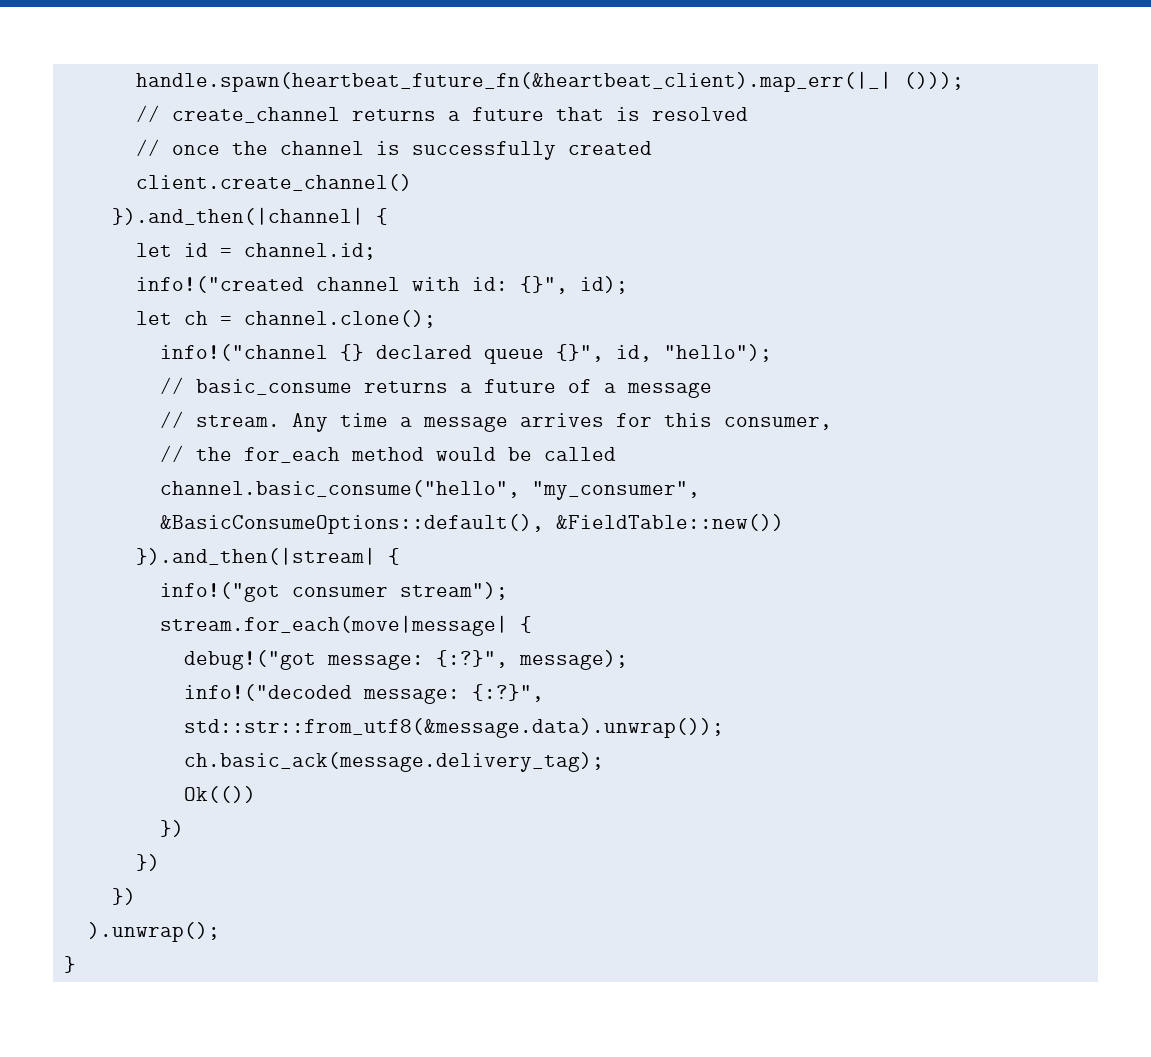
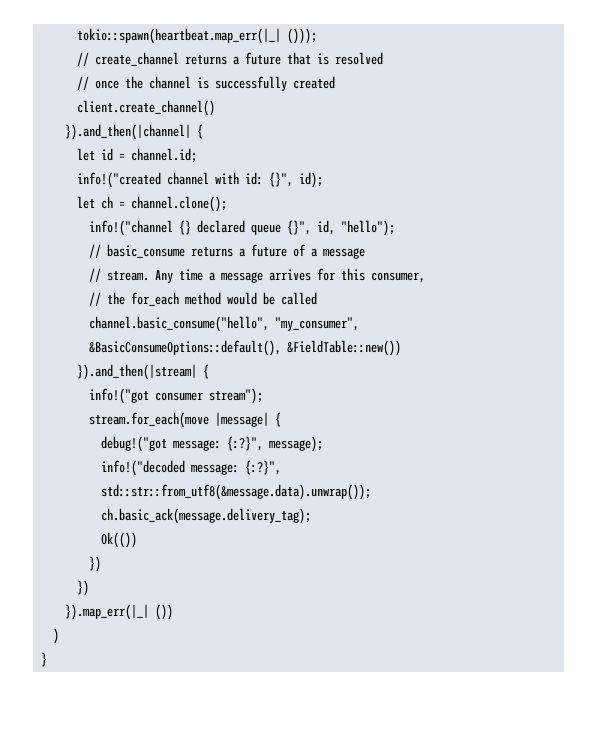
[136,71,893,92] handle.spawn(heartbeat_future_fn(&heartbeat_client).map_err(|_| -> [77,28,282,44] tokio::spawn(heartbeat.map_err(|_|
[160,615,509,636] stream.for_each(move|message| -> [89,412,270,428] stream.for_each(move |message|
[112,888,137,905] [88,922,221,942] }) // ).unwrap(); -> [65,604,174,620] [53,628,60,644] }).map_err(|_| ()) // )

